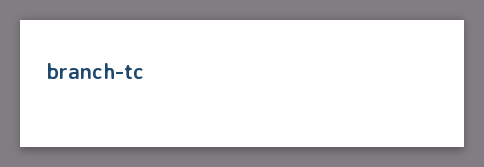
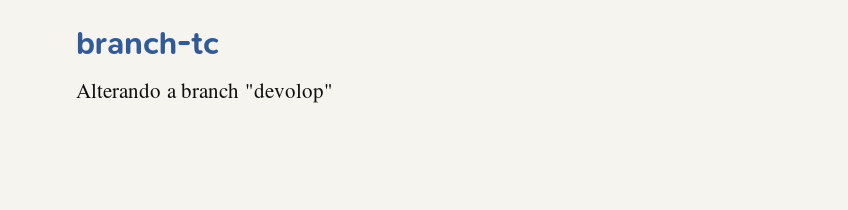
(144, 71) none -> [76,83,334,103] // Alterando a branch "devolop"

